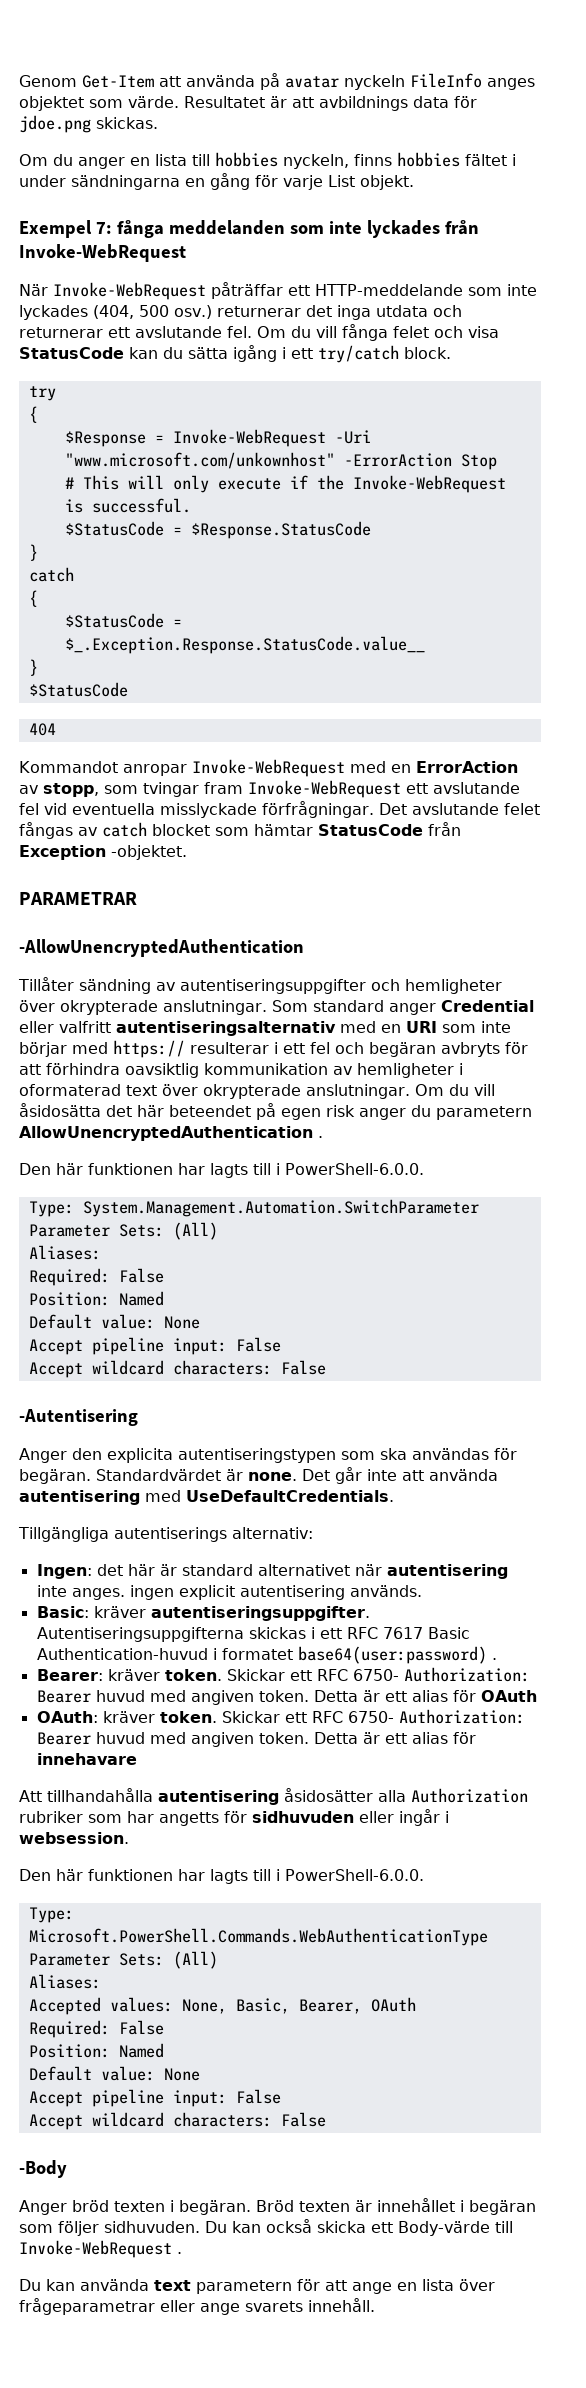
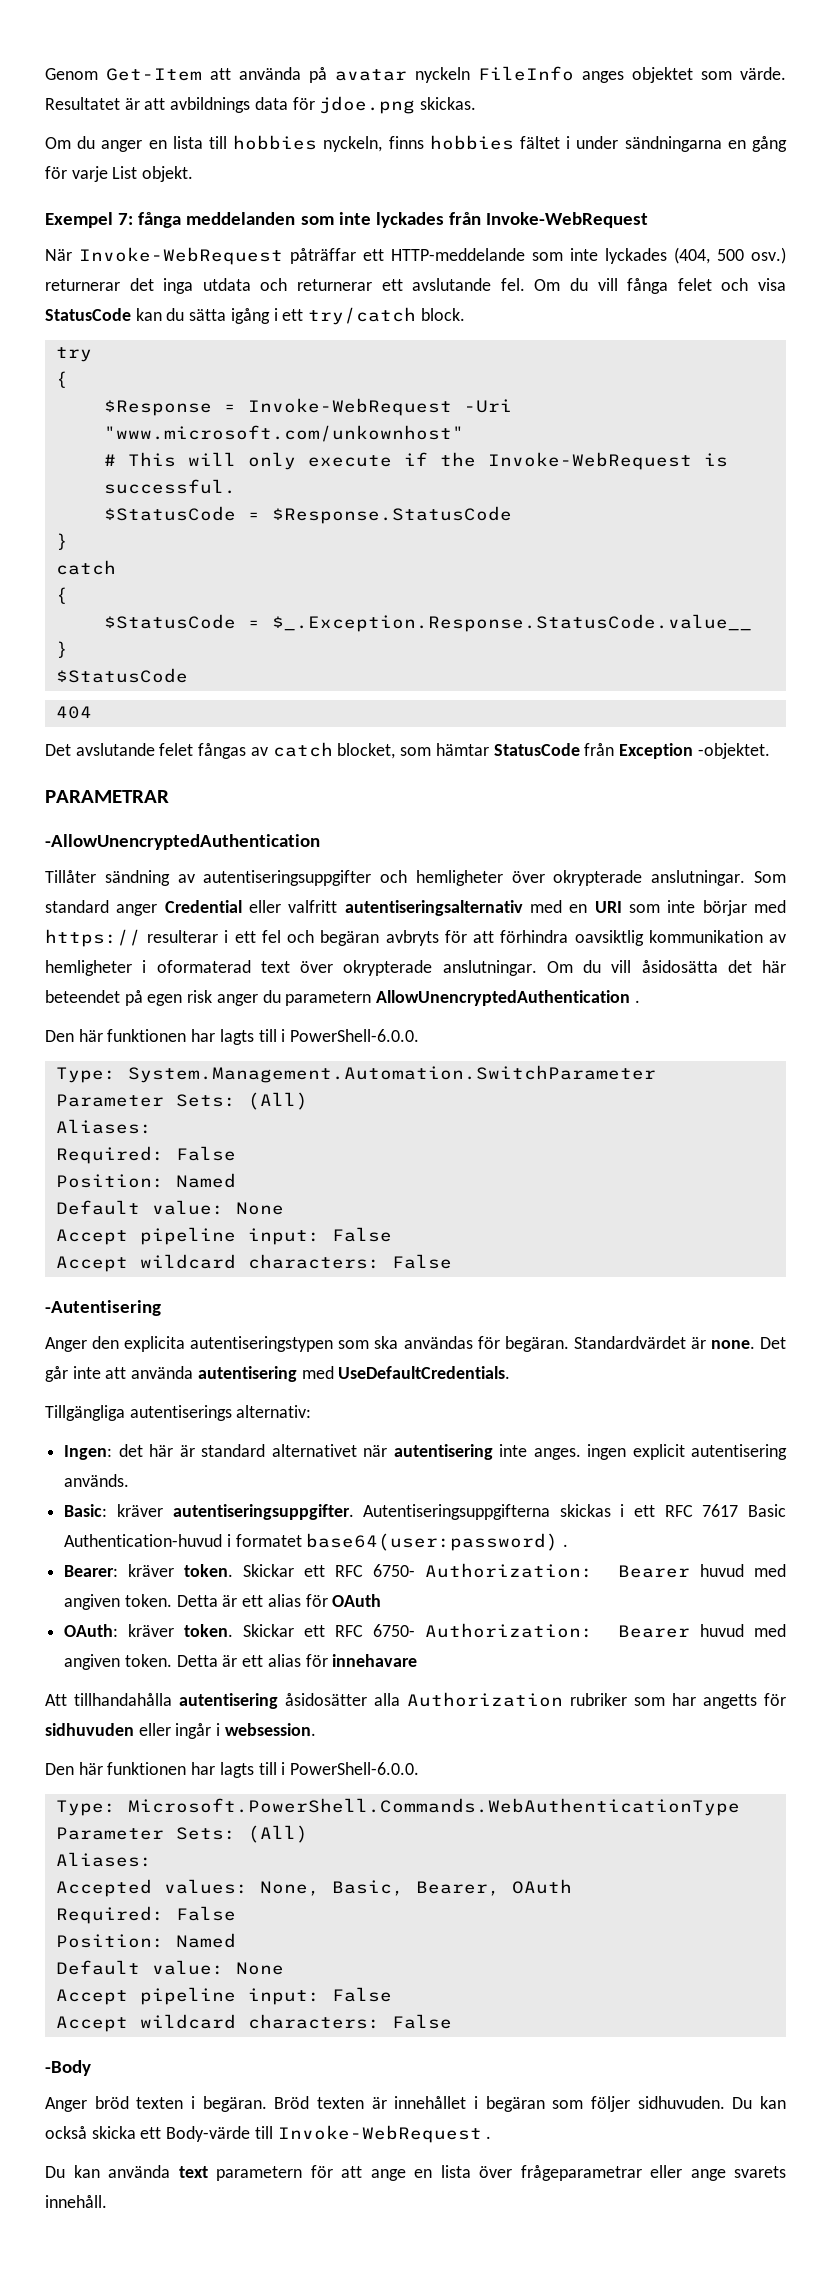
[343,453,497,470] -ErrorAction Stop -> (464, 433) none
[19,759,518,777] [19,780,520,798] [19,801,374,818] Kommandot anropar Invoke-WebRequest med en ErrorAction av stopp, som tvingar fram Invoke-WebRequest ett avslutande fel vid eventuella misslyckade förfrågningar. -> (92, 712) none
[152,824,210,836] blocket -> [337,743,396,759] blocket,

